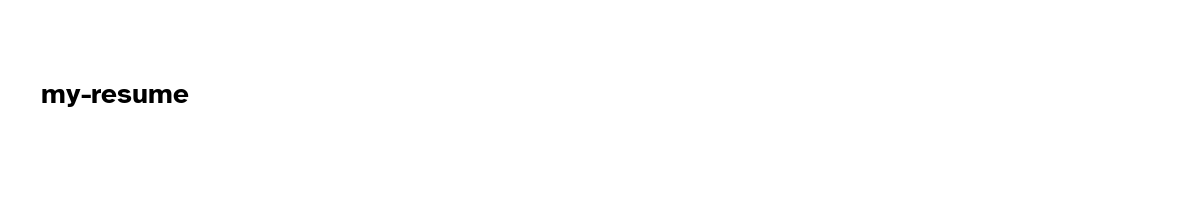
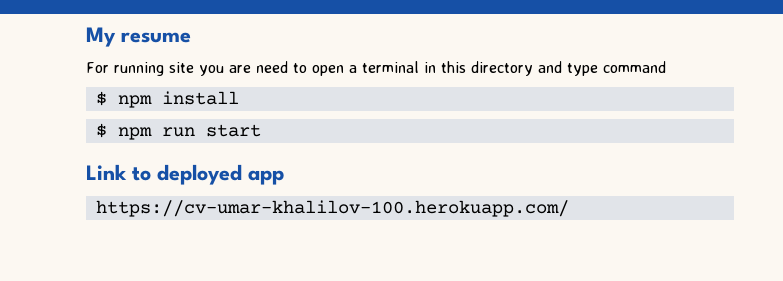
[41,89,189,107] my-resume -> [86,27,191,47] [86,61,666,76] [95,91,239,108] [95,123,261,140] [86,164,284,185] [95,200,569,217] My resume // For running site you are need to open a terminal in this directory and type command // $ npm install // $ npm run start // Link to deployed app // https://cv-umar-khalilov-100.herokuapp.com/

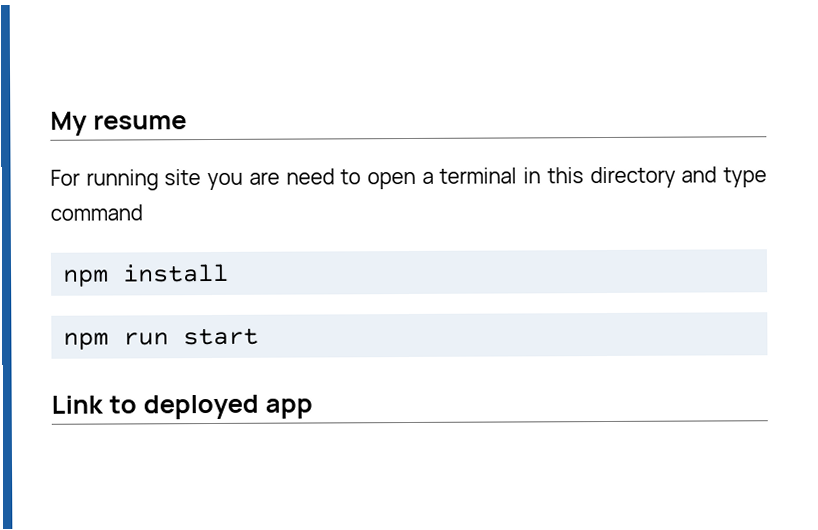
[95,91,107,106] $ -> (143, 212) none
[95,123,107,138] $ -> (230, 273) none
[95,200,569,217] // https://cv-umar-khalilov-100.herokuapp.com/ -> (313, 408) none

